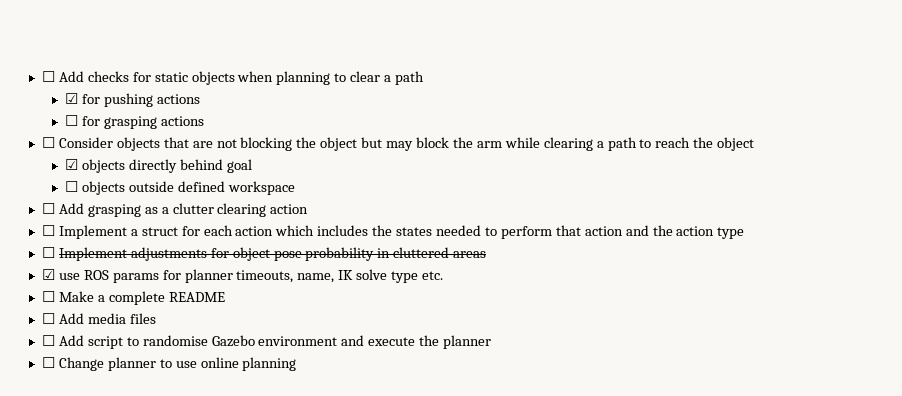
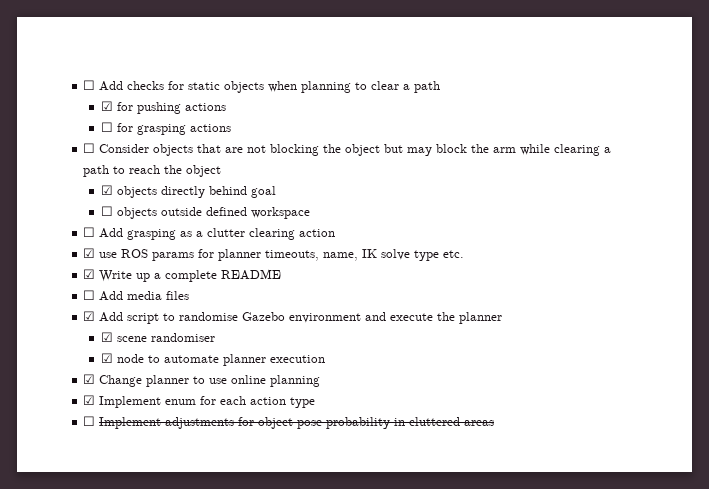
[41,225,673,239] ☐ Implement a struct for each action which includes the states needed to perform that action and the -> [83,248,465,261] [83,269,282,282] [83,290,190,301] [83,311,503,324] [100,332,215,342] [100,353,325,366] [83,374,321,387] [83,395,247,408] ☑ use ROS params for planner timeouts, name, IK solve type etc. // ☑ Write up a complete README // ☐ Add media files // ☑ Add script to randomise Gazebo environment and execute the planner // ☑ scene randomiser // ☑ node to automate planner execution // ☑ Change planner to use online planning // ☑ Implement enum for each
[41,269,444,283] [41,291,225,305] [41,313,156,324] [41,335,492,349] [41,357,297,371] // ☑ use ROS params for planner timeouts, name, IK solve type etc. // ☐ Make a complete README // ☐ Add media files // ☐ Add script to randomise Gazebo environment and execute the planner // ☐ Change planner to use online planning -> (495, 423) none

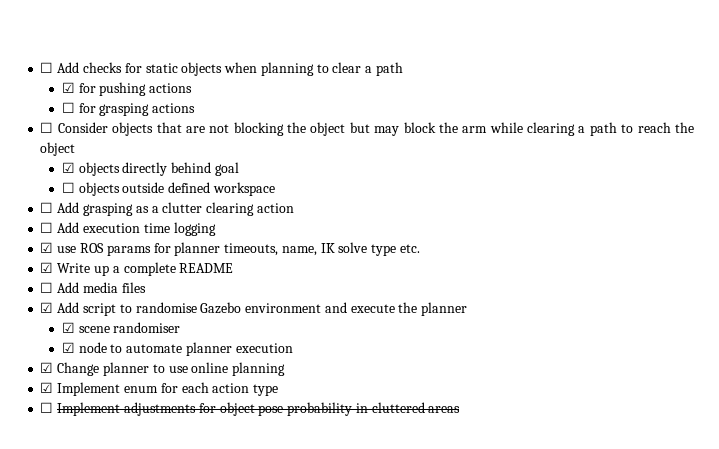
(336, 233) none -> [40,222,216,236] // ☐ Add execution time logging

